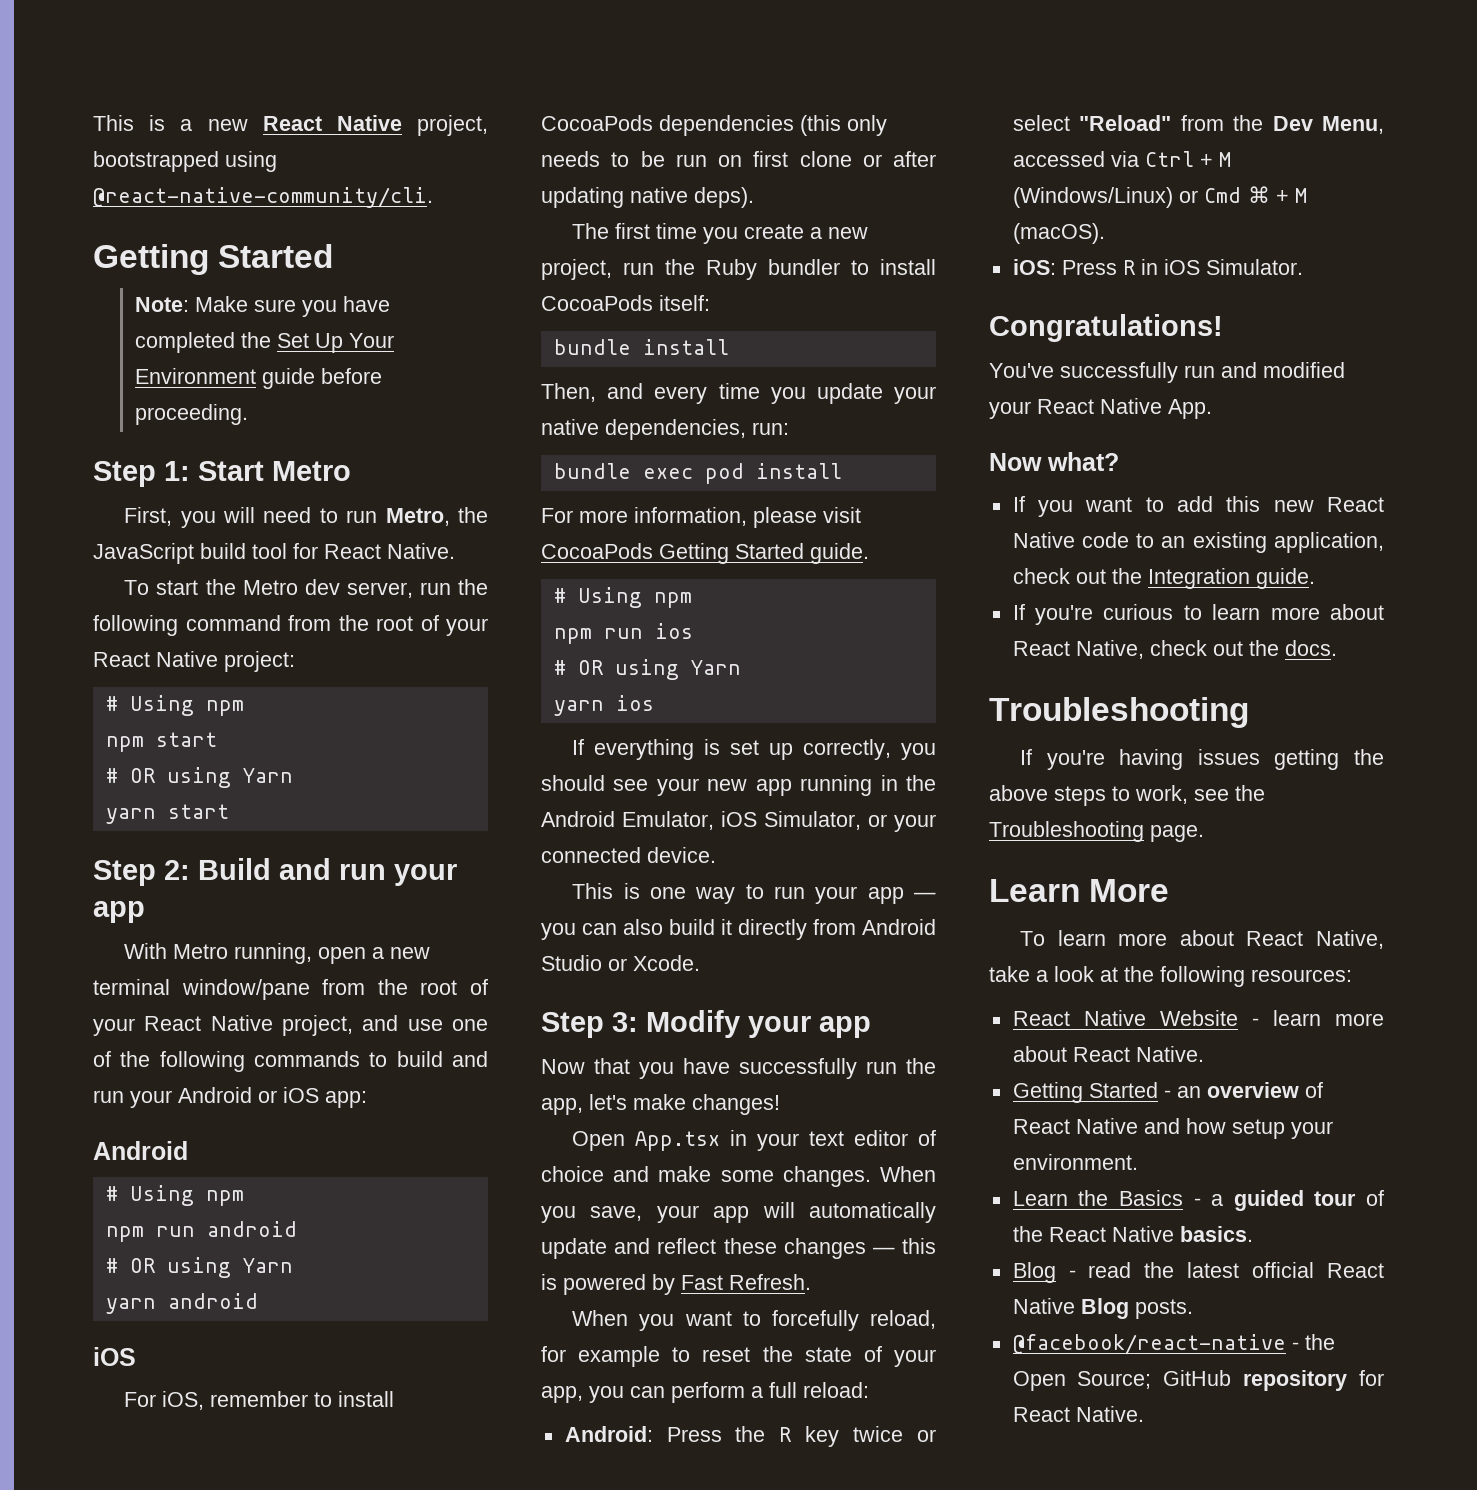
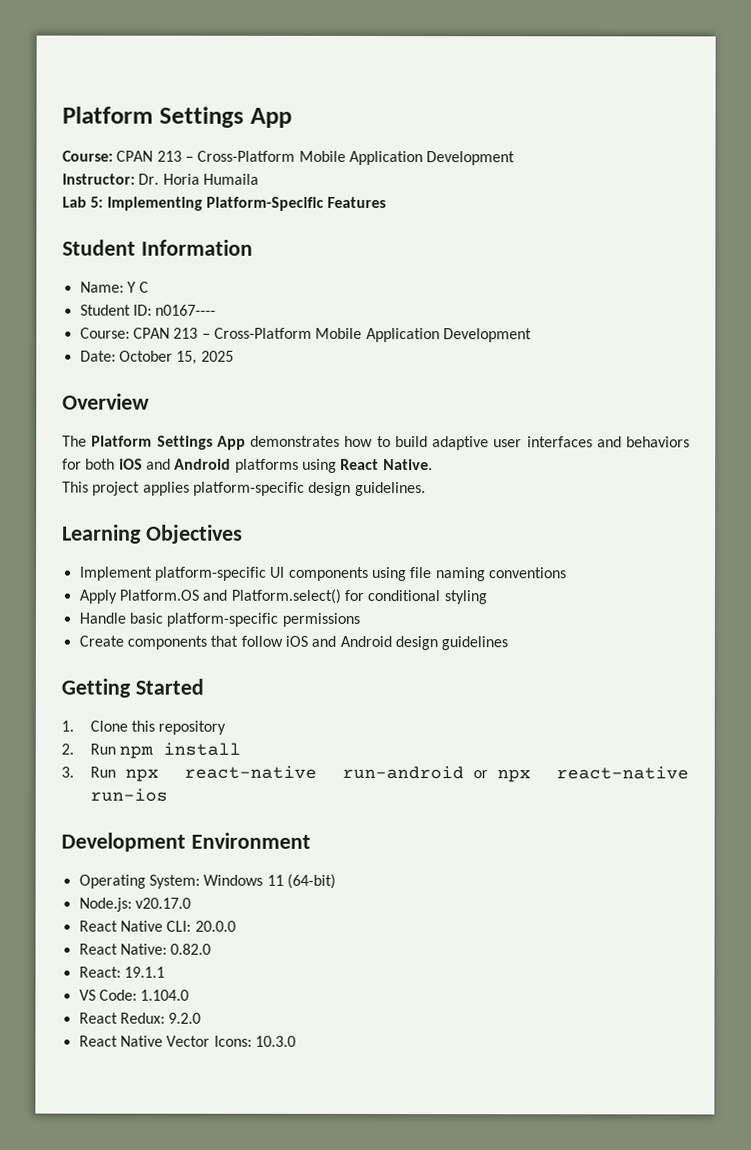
[93,115,488,136] [93,151,277,172] [93,187,433,208] [93,244,334,275] [135,296,391,317] [135,332,395,353] [135,368,383,389] [135,404,249,425] [93,461,351,487] [124,507,488,528] [93,543,455,564] [124,579,489,598] [93,615,488,636] [93,651,295,672] [105,695,244,716] [105,732,217,752] [105,767,293,788] [105,804,229,824] [93,858,457,886] [93,901,145,923] [124,943,431,964] [93,979,489,1000] [93,1015,488,1036] [93,1051,488,1072] [93,1087,367,1108] [93,1141,188,1160] [105,1185,244,1206] [105,1221,297,1242] [105,1257,293,1278] [105,1293,258,1314] [93,1347,136,1366] [124,1391,395,1410] [541,115,887,136] [541,151,936,167] [541,187,754,208] [572,223,869,244] [541,259,936,280] [541,295,710,311] [553,339,729,355] [541,383,936,404] [541,419,789,440] [553,463,842,484] [541,507,861,528] [541,543,869,564] [553,587,692,608] [553,623,693,644] [553,659,741,680] [553,695,654,716] [572,739,936,760] [541,775,936,796] [541,811,936,832] [541,847,716,863] [572,883,936,904] [541,919,936,940] [541,955,700,971] [541,1010,871,1038] [541,1058,936,1079] [541,1094,780,1115] [572,1130,936,1151] [541,1166,936,1187] [541,1202,936,1223] [541,1238,936,1259] [541,1274,811,1295] [572,1310,936,1331] [541,1346,936,1367] [541,1382,869,1403] [564,1426,936,1447] [1012,115,1384,134] [1012,151,1231,167] [1012,186,1307,208] [1012,223,1105,244] [1012,259,1303,275] [989,314,1223,342] [989,362,1345,383] [989,398,1212,419] [989,452,1119,471] [1012,496,1384,517] [1012,532,1384,553] [1012,568,1315,589] [1012,604,1384,625] [1012,640,1337,659] [989,697,1249,728] [1020,749,1384,770] [989,785,1265,806] [989,821,1204,842] [989,879,1170,902] [1020,930,1384,949] [989,966,1352,987] [1012,1010,1384,1026] [1012,1046,1204,1062] [1012,1082,1323,1103] [1012,1118,1333,1139] [1012,1154,1138,1170] [1012,1190,1384,1211] [1012,1226,1253,1242] [1012,1262,1384,1283] [1012,1298,1193,1319] [1012,1334,1335,1355] [1012,1370,1384,1391] [1012,1406,1144,1422] This is a new React Native project, bootstrapped using @react-native-community/cli. // Getting Started // Note: Make sure you have completed the Set Up Your Environment guide before proceeding. // Step 1: Start Metro // First, you will need to run Metro, the JavaScript build tool for React Native. // To start the Metro dev server, run the following command from the root of your React Native project: // # Using npm // npm start // # OR using Yarn // yarn start // Step 2: Build and run your app // With Metro running, open a new terminal window/pane from the root of your React Native project, and use one of the following commands to build and run your Android or iOS app: // Android // # Using npm // npm run android // # OR using Yarn // yarn android // iOS // For iOS, remember to install CocoaPods dependencies (this only needs to be run on first clone or after updating native deps). // The first time you create a new project, run the Ruby bundler to install CocoaPods itself: // bundle install // Then, and every time you update your native dependencies, run: // bundle exec pod install // For more information, please visit CocoaPods Getting Started guide. // # Using npm // npm run ios // # OR using Yarn // yarn ios // If everything is set up correctly, you should see your new app running in the Android Emulator, iOS Simulator, or your connected device. // This is one way to run your app — you can also build it directly from Android Studio or Xcode. // Step 3: Modify your app // Now that you have successfully run the app, let's make changes! // Open App.tsx in your text editor of choice and make some changes. When you save, your app will automatically update and reflect these changes — this is powered by Fast Refresh. // When you want to forcefully reload, for example to reset the state of your app, you can perform a full reload: // Android: Press the R key twice or select "Reload" from the Dev Menu, accessed via Ctrl + M (Windows/Linux) or Cmd ⌘ + M (macOS). // iOS: Press R in iOS Simulator. // Congratulations! // You've successfully run and modified your React Native App. // Now what? // If you want to add this new React Native code to an existing application, check out the Integration guide. // If you're curious to learn more about React Native, check out the docs. // Troubleshooting // If you're having issues getting the above steps to work, see the Troubleshooting page. // Learn More // To learn more about React Native, take a look at the following resources: // React Native Website - learn more about React Native. // Getting Started - an overview of React Native and how setup your environment. // Learn the Basics - a guided tour of the React Native basics. // Blog - read the latest official React Native Blog posts. // @facebook/react-native - the Open Source; GitHub repository for React Native. -> [62,106,292,128] [62,150,516,166] [62,173,259,185] [62,196,387,211] [62,239,253,256] [79,281,150,293] [79,304,217,316] [79,327,532,343] [79,350,234,365] [62,393,150,410] [62,435,690,451] [62,458,433,473] [62,481,426,497] [62,524,243,544] [78,566,567,582] [78,588,487,605] [78,612,360,627] [78,635,509,651] [61,678,204,698] [61,720,227,735] [61,742,242,759] [61,765,689,783] [89,788,168,802] [61,832,311,852] [78,873,336,889] [78,897,191,912] [78,920,236,932] [78,943,212,955] [78,966,165,978] [78,989,190,1001] [78,1012,202,1024] [78,1035,296,1047] Platform Settings App // Course: CPAN 213 – Cross-Platform Mobile Application Development // Instructor: Dr. Horia Humaila // Lab 5: Implementing Platform-Specific Features // Student Information // Name: Y C // Student ID: n0167---- // Course: CPAN 213 – Cross-Platform Mobile Application Development // Date: October 15, 2025 // Overview // The Platform Settings App demonstrates how to build adaptive user interfaces and behaviors for both iOS and Android platforms using React Native. // This project applies platform-specific design guidelines. // Learning Objectives // Implement platform-specific UI components using file naming conventions // Apply Platform.OS and Platform.select() for conditional styling // Handle basic platform-specific permissions // Create components that follow iOS and Android design guidelines // Getting Started // 1. Clone this repository // 2. Run npm install // 3. Run npx react-native run-android or npx react-native run-ios // Development Environment // Operating System: Windows 11 (64-bit) // Node.js: v20.17.0 // React Native CLI: 20.0.0 // React Native: 0.82.0 // React: 19.1.1 // VS Code: 1.104.0 // React Redux: 9.2.0 // React Native Vector Icons: 10.3.0

